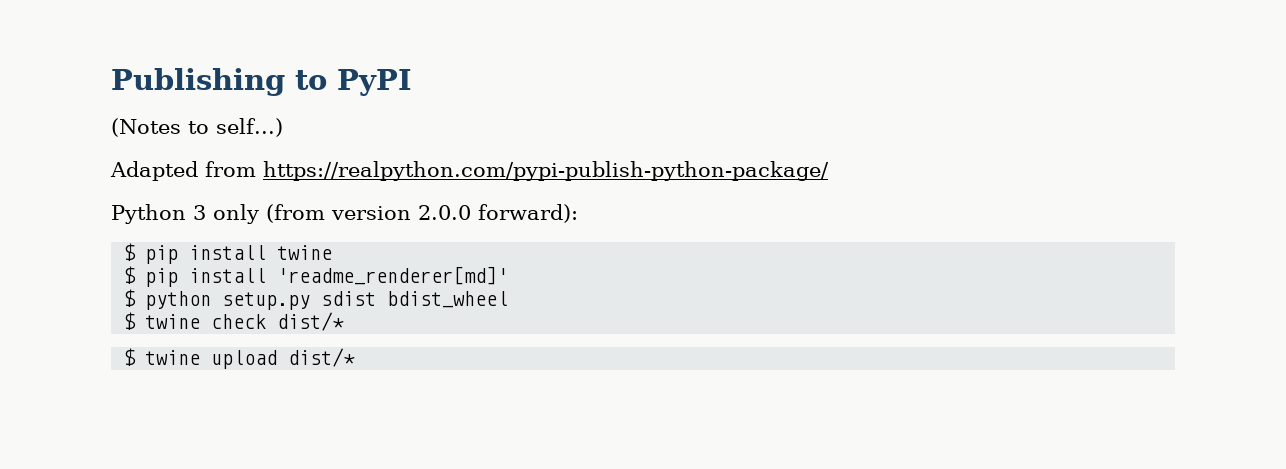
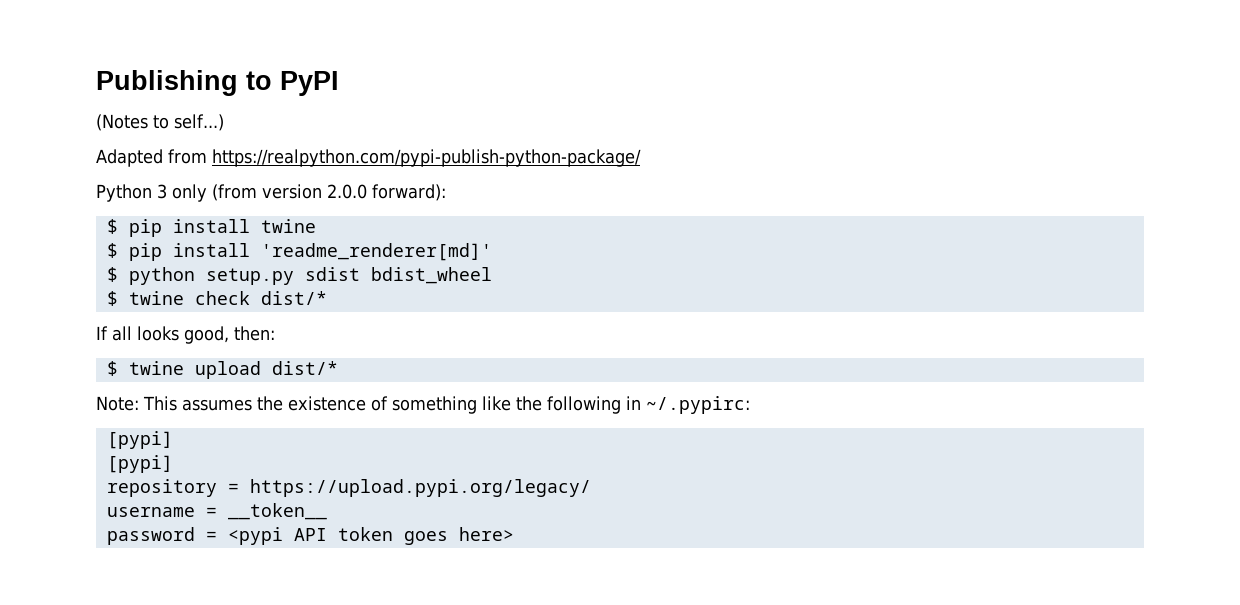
(345, 321) none -> [96,326,275,344] // If all looks good, then:
(356, 357) none -> [96,396,750,414] [106,431,173,449] [106,455,173,473] [106,479,591,497] [106,503,327,520] [106,527,514,545] // Note: This assumes the existence of something like the following in ~/.pypirc: // [pypi] // [pypi] // repository = https://upload.pypi.org/legacy/ // username = __token__ // password = <pypi API token goes here>

